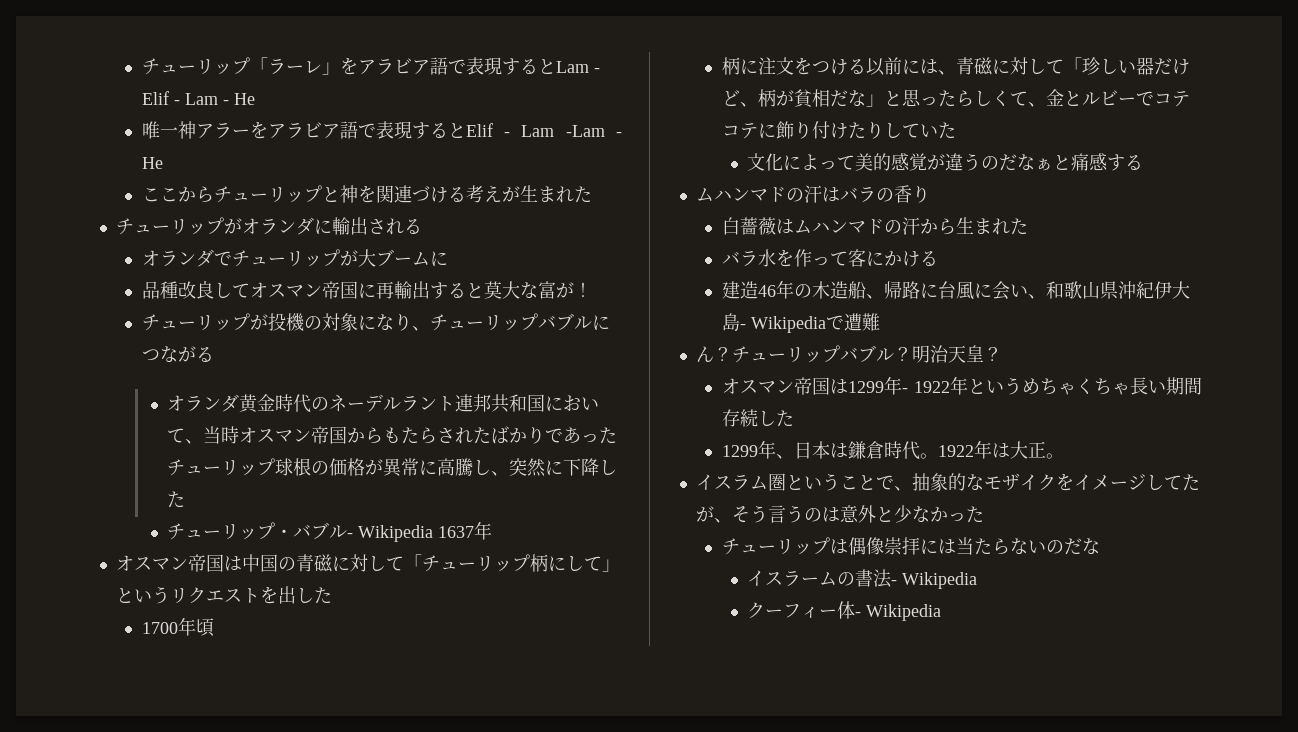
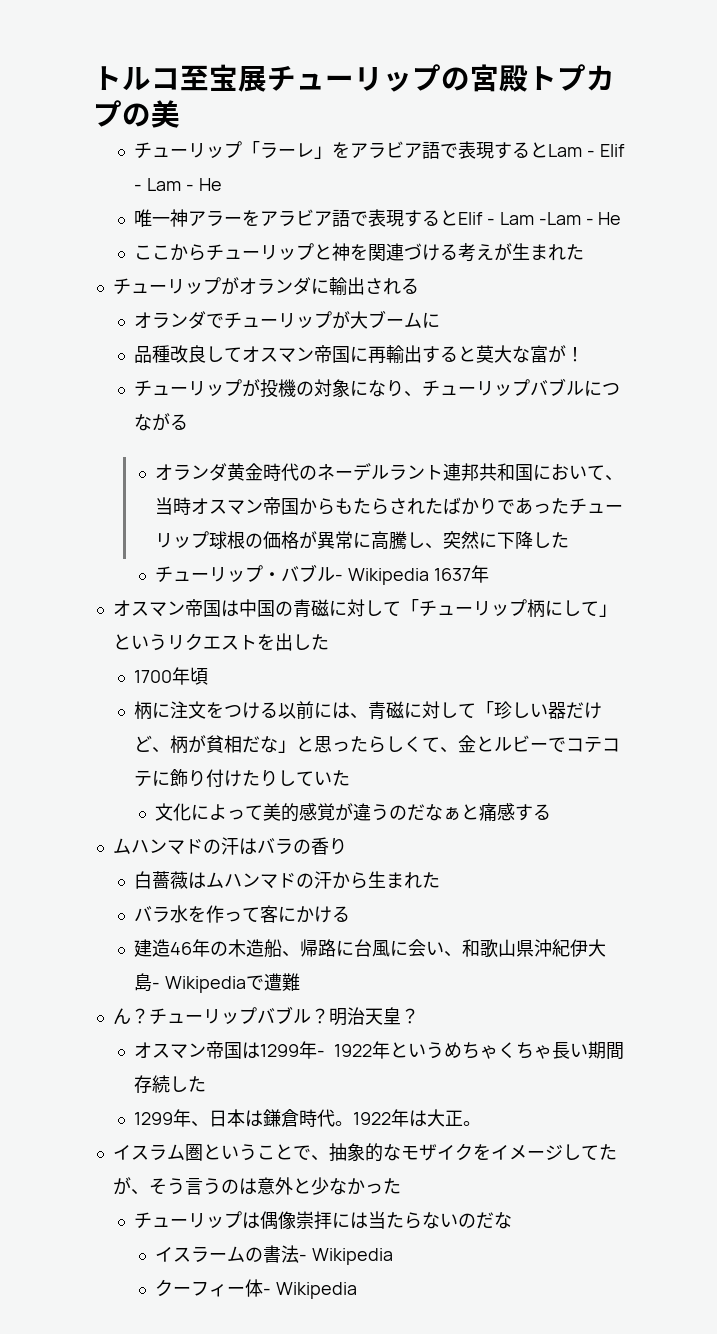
(141, 66) none -> [93,64,615,92] [93,100,180,128] トルコ至宝展チューリップの宮殿トプカプの美 //

